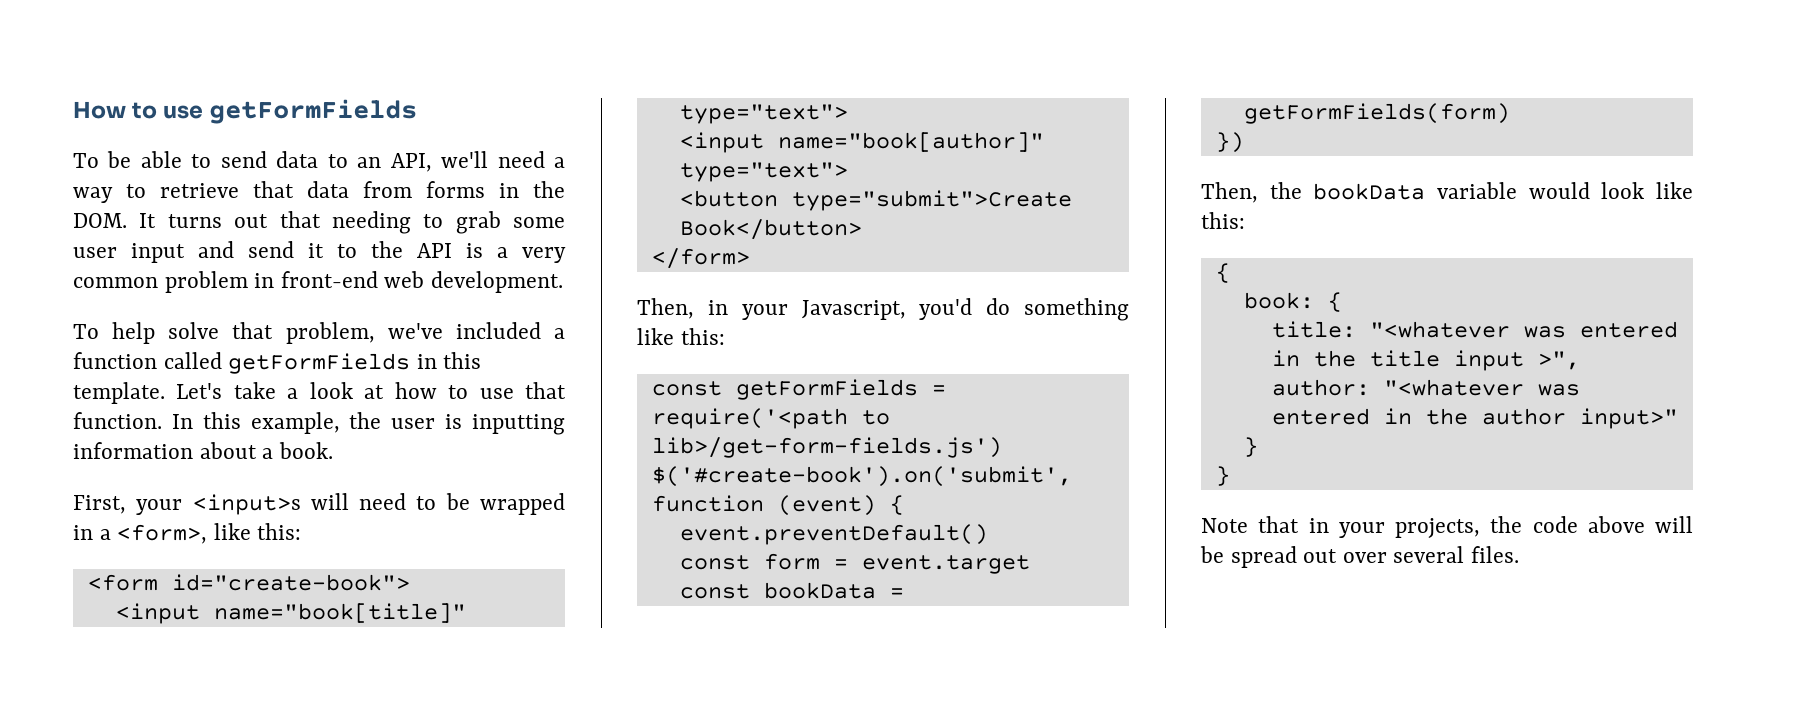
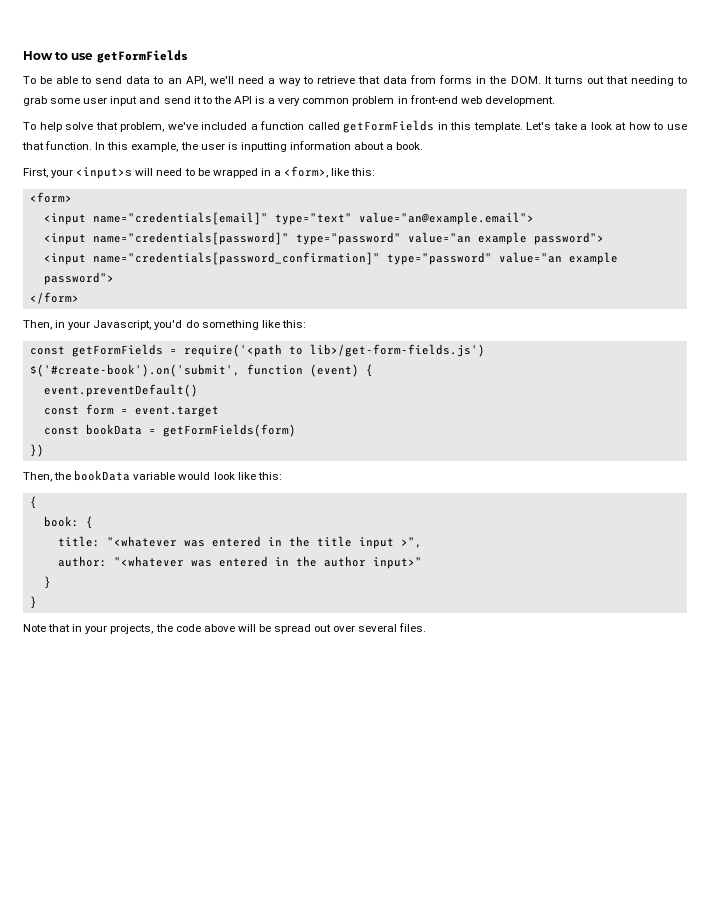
[87,574,410,591] [115,603,466,624] [679,104,848,124] [679,132,1044,153] [679,162,848,182] [679,190,1072,211] [679,219,862,240] <form id="create-book"> // <input name="book[title]" type="text"> // <input name="book[author]" type="text"> // <button type="submit">Create Book</button> -> [29,192,72,203] [43,212,534,225] [43,232,604,245] [43,252,618,265] [43,272,114,285] <form> // <input name="credentials[email]" type="text" value="an@example.email"> // <input name="credentials[password]" type="password" value="an example password"> // <input name="credentials[password_confirmation]" type="password" value="an example password">

